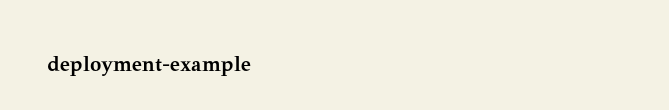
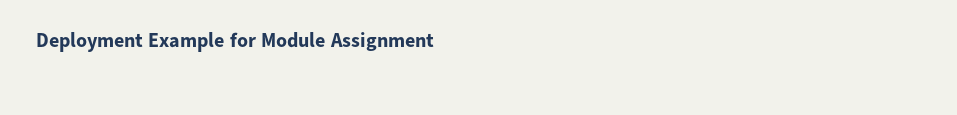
[47,56,251,76] deployment-example -> [36,32,434,52] Deployment Example for Module Assignment

